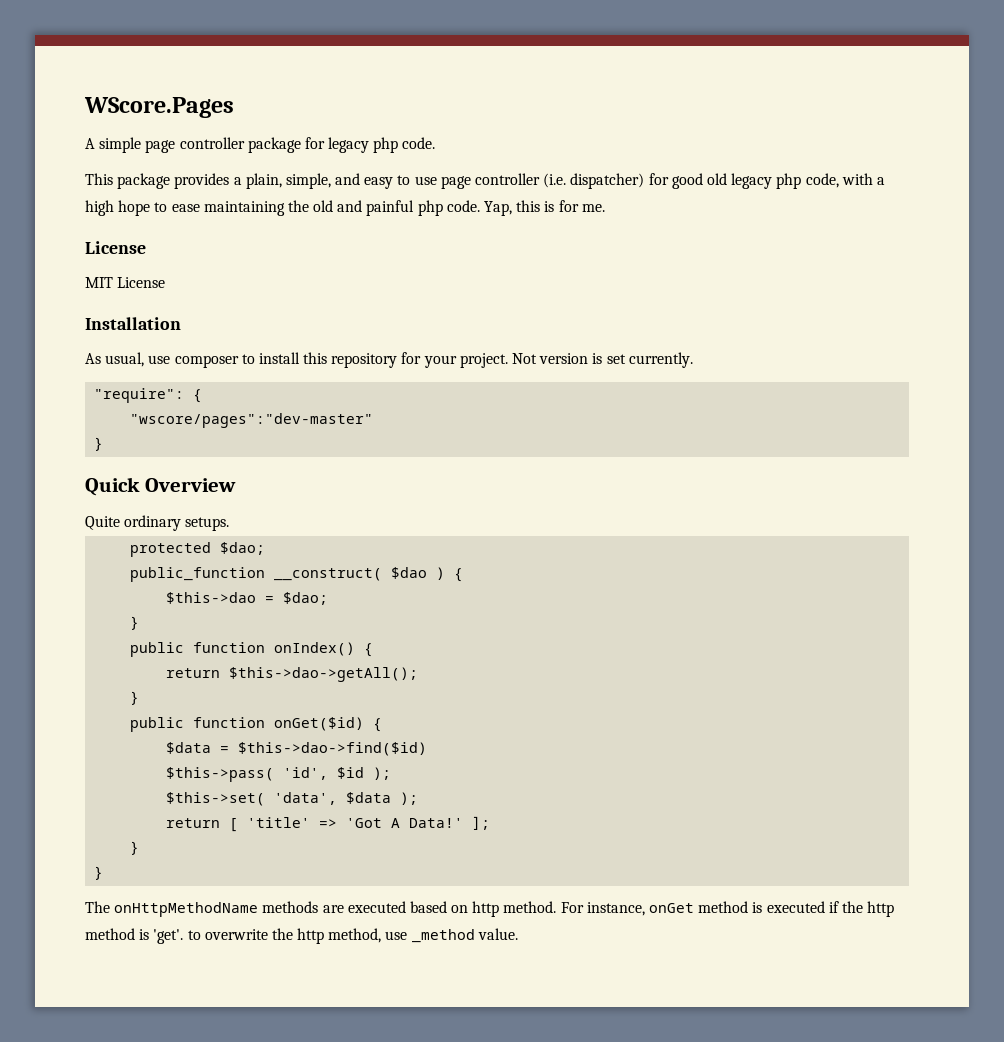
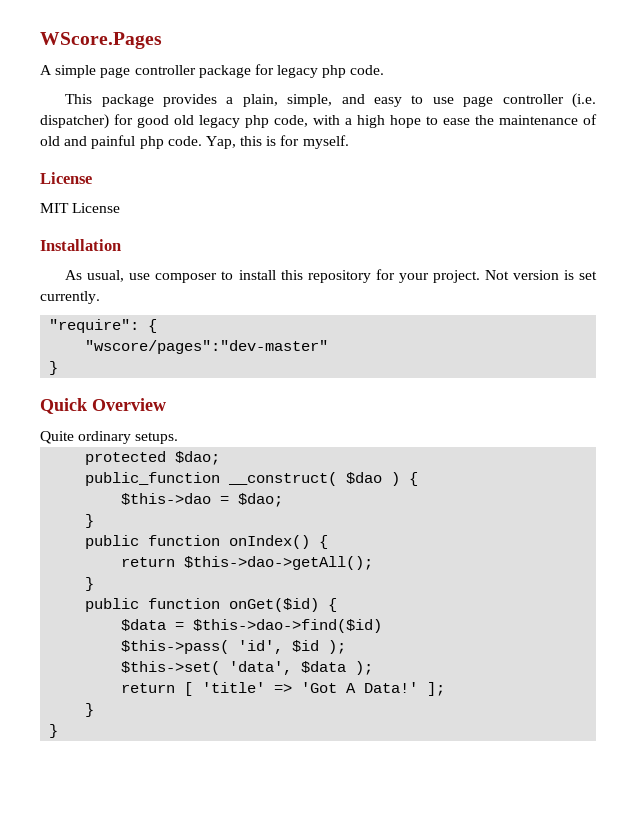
[203,200,309,216] maintaining the -> [475,114,597,125] the maintenance of
[581,204,605,212] me. -> [302,135,349,149] myself.
[85,901,895,917] [85,928,518,944] // The onHttpMethodName methods are executed based on http method. For instance, onGet method is executed if the http method is 'get'. to overwrite the http method, use _method value. -> (59, 731) none

